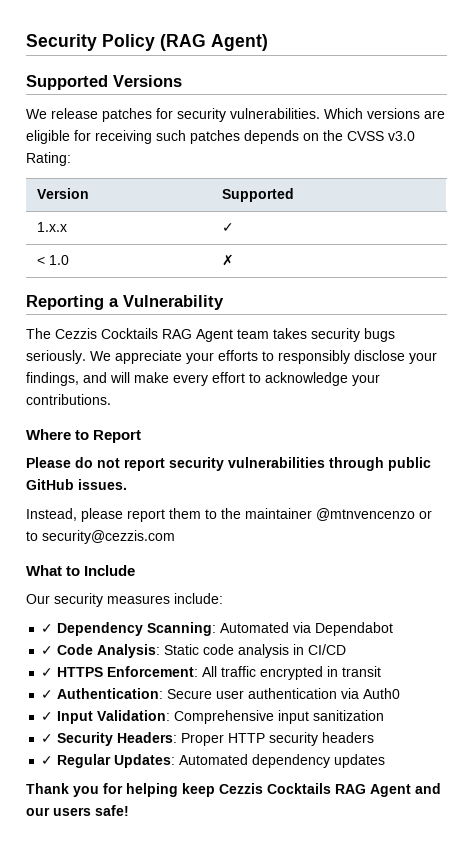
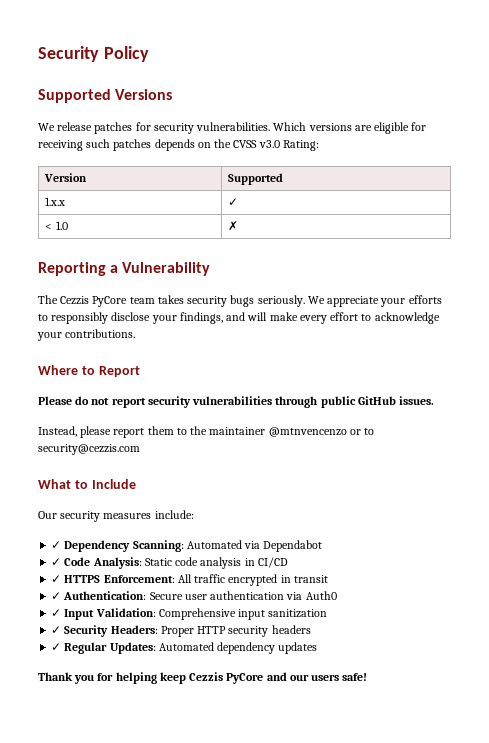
[160,34,268,51] (RAG Agent) -> (149, 54) none
[101,328,233,342] Cocktails RAG Agent -> [92,296,128,307] PyCore
[267,783,411,797] Cocktails RAG Agent -> [226,673,264,684] PyCore

